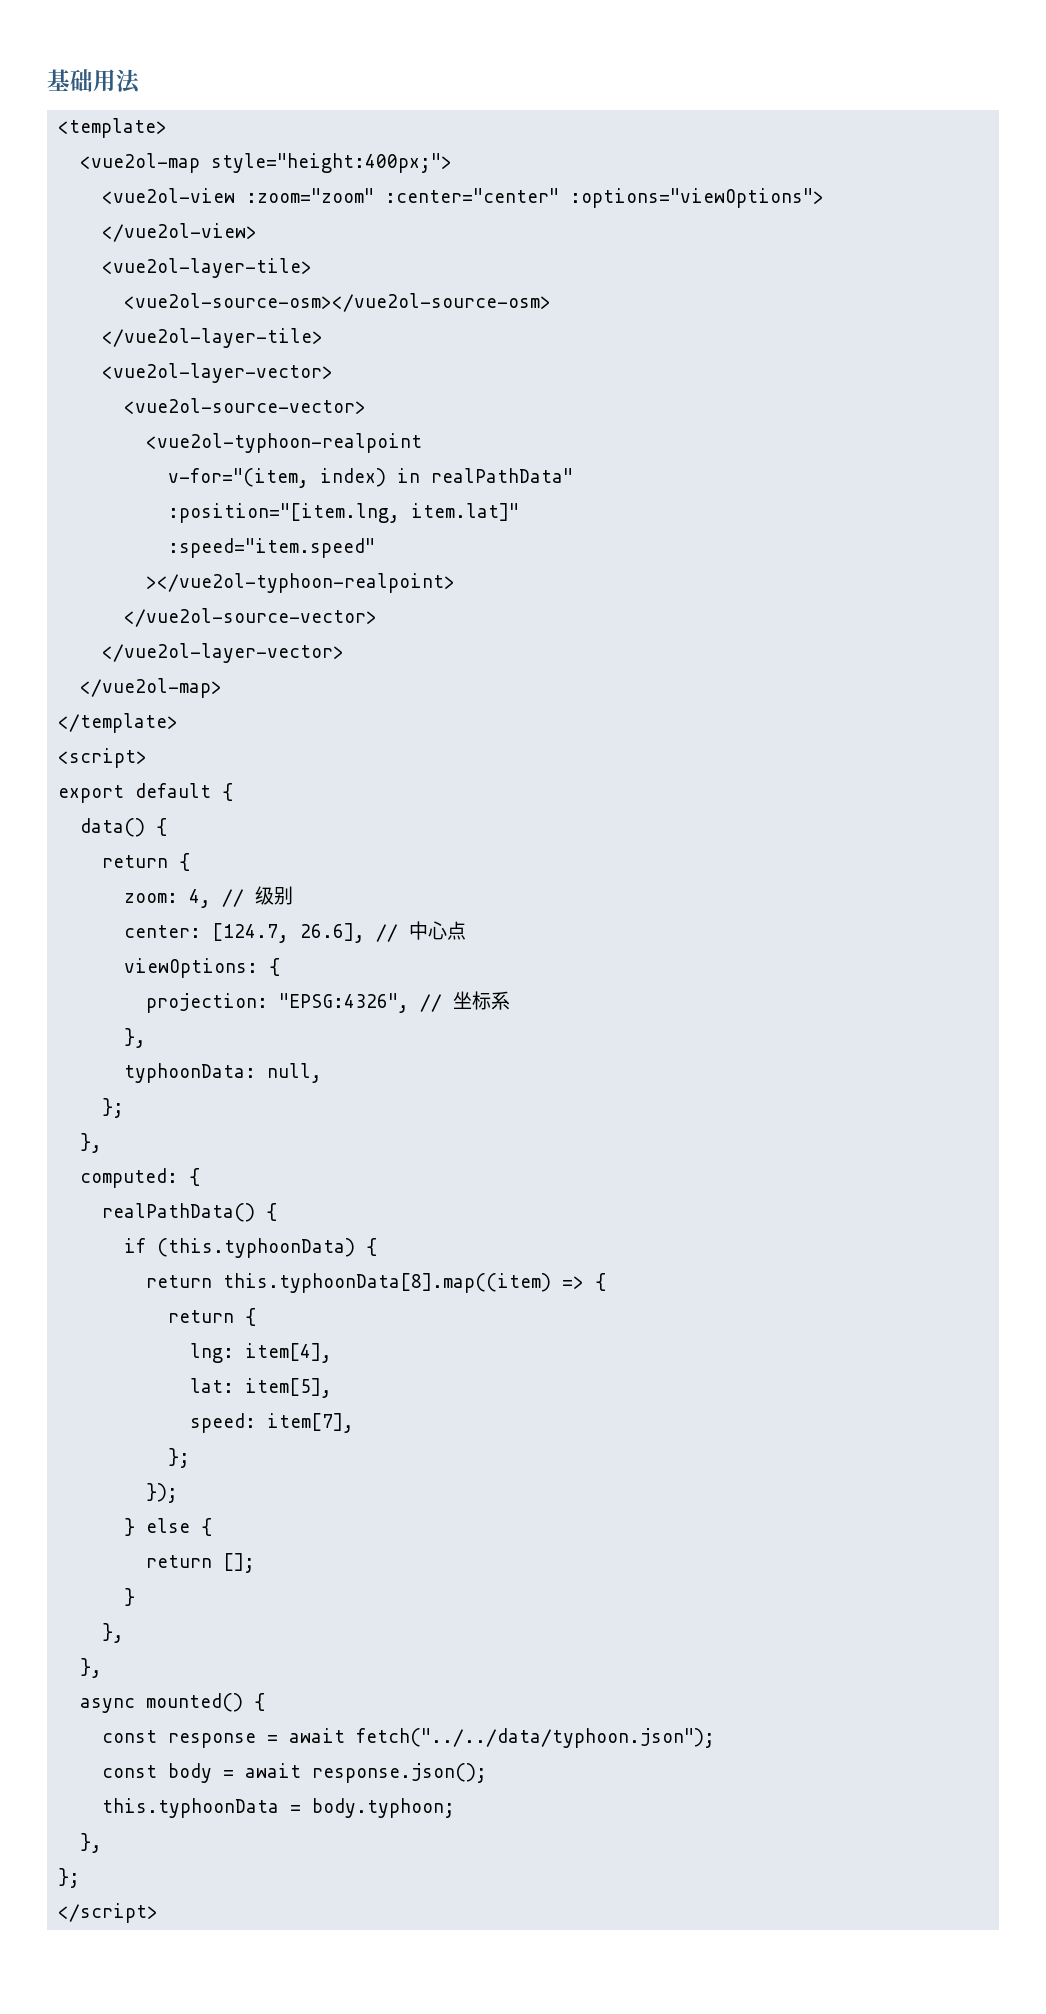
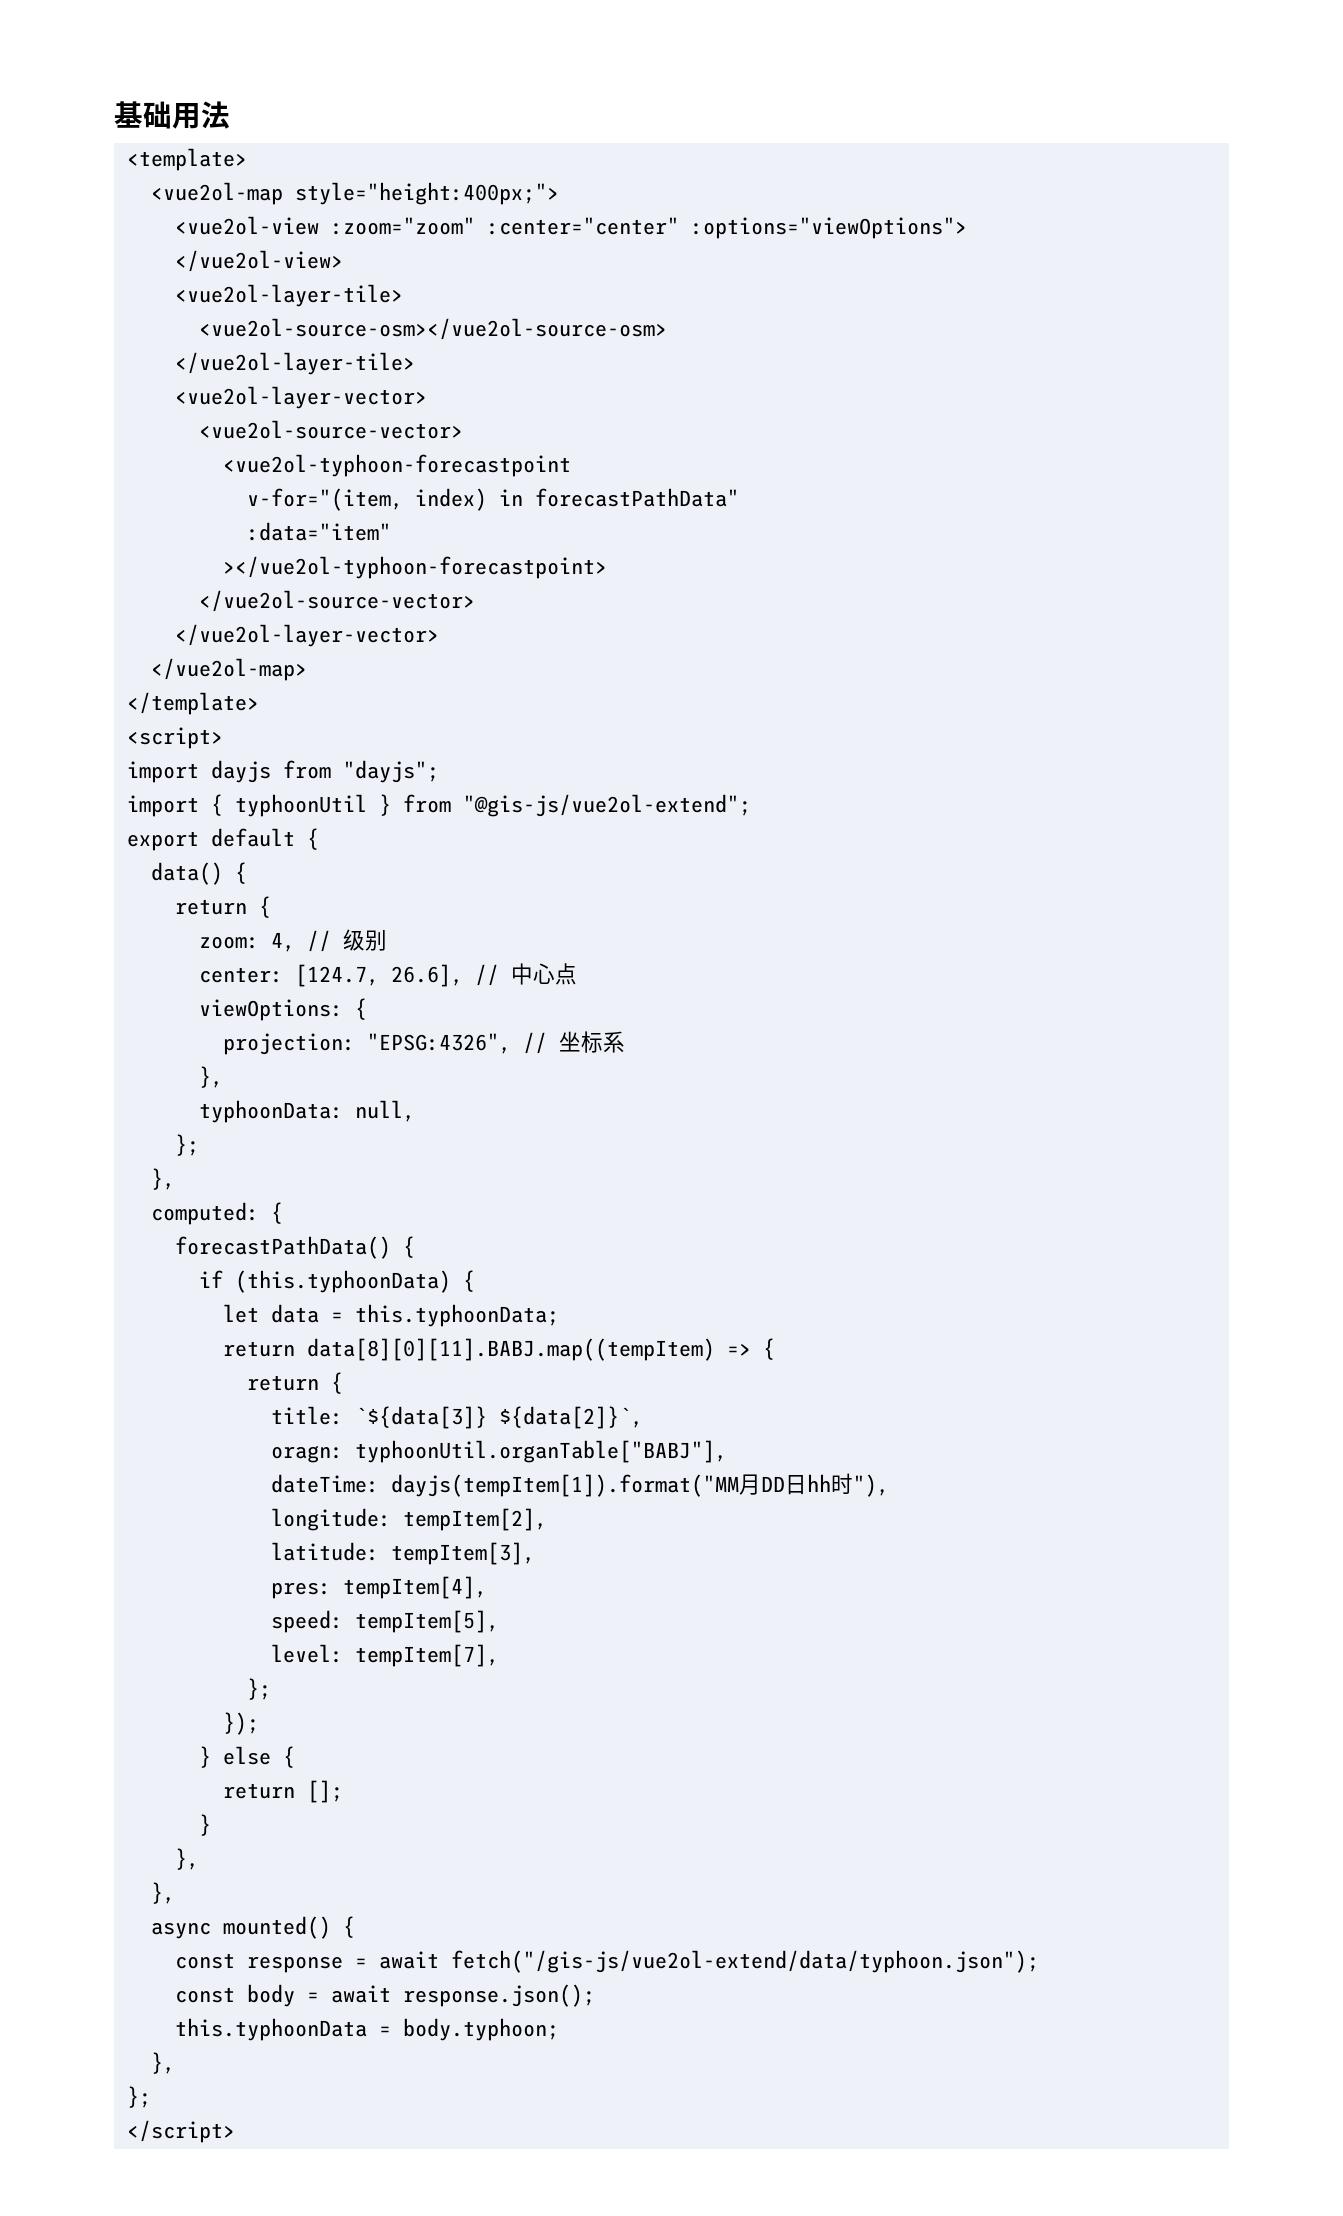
[145,433,422,453] <vue2ol-typhoon-realpoint -> [222,454,571,477] <vue2ol-typhoon-forecastpoint
[430,468,573,483] [167,503,519,523] [167,538,375,558] [145,573,455,593] realPathData" // :position="[item.lng, item.lat]" // :speed="item.speed" // ></vue2ol-typhoon-realpoint> -> [534,488,739,507] [246,522,391,541] [222,556,607,579] forecastPathData" // :data="item" // ></vue2ol-typhoon-forecastpoint>
(147, 758) none -> [126,760,439,783] [126,794,751,817] // import dayjs from "dayjs"; // import { typhoonUtil } from "@gis-js/vue2ol-extend";
[101,1203,255,1222] realPathData() -> [174,1236,391,1259] forecastPathData()
[145,1273,551,1293] // return this.typhoonData[8].map((item) -> [222,1304,559,1327] [222,1338,715,1361] // let data = this.typhoonData; // return data[8][0][11].BABJ.map((tempItem)
[189,1343,332,1363] [189,1378,332,1398] [189,1413,354,1433] lng: item[4], // lat: item[5], // speed: item[7], -> [270,1406,643,1429] [270,1440,727,1463] [270,1473,889,1497] [270,1508,547,1531] [270,1542,535,1565] [270,1576,487,1599] [270,1610,499,1633] [270,1644,499,1667] title: `${data[3]} ${data[2]}`, // oragn: typhoonUtil.organTable["BABJ"], // dateTime: dayjs(tempItem[1]).format("MM月DD日hh时"), // longitude: tempItem[2], // latitude: tempItem[3], // pres: tempItem[4], // speed: tempItem[5], // level: tempItem[7],
[355,1728,715,1748] fetch("../../data/typhoon.json"); -> [450,1950,1039,1973] fetch("/gis-js/vue2ol-extend/data/typhoon.json");

